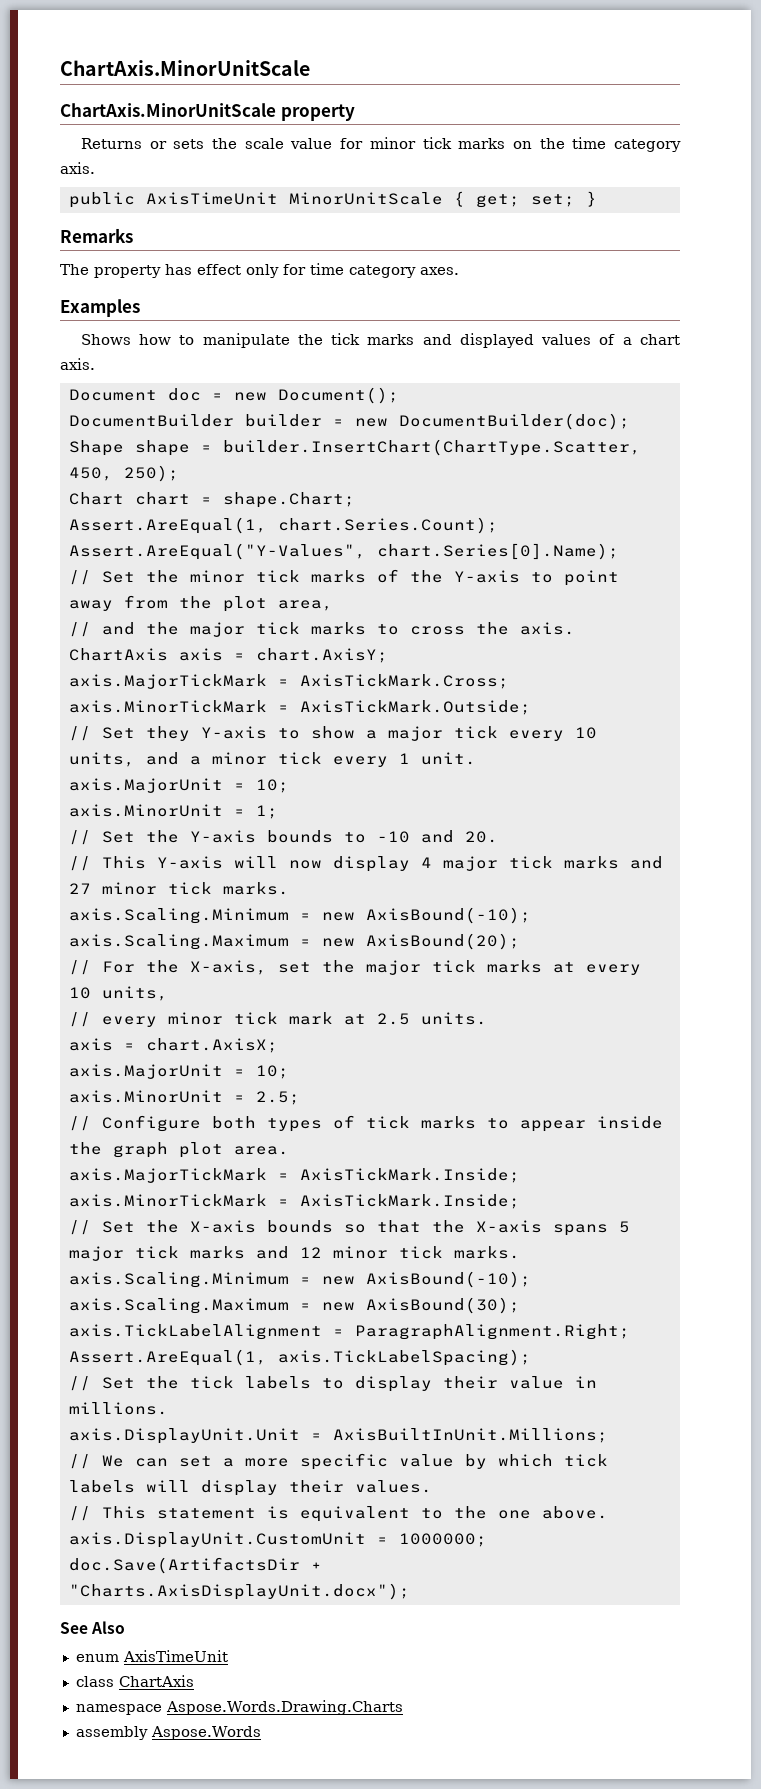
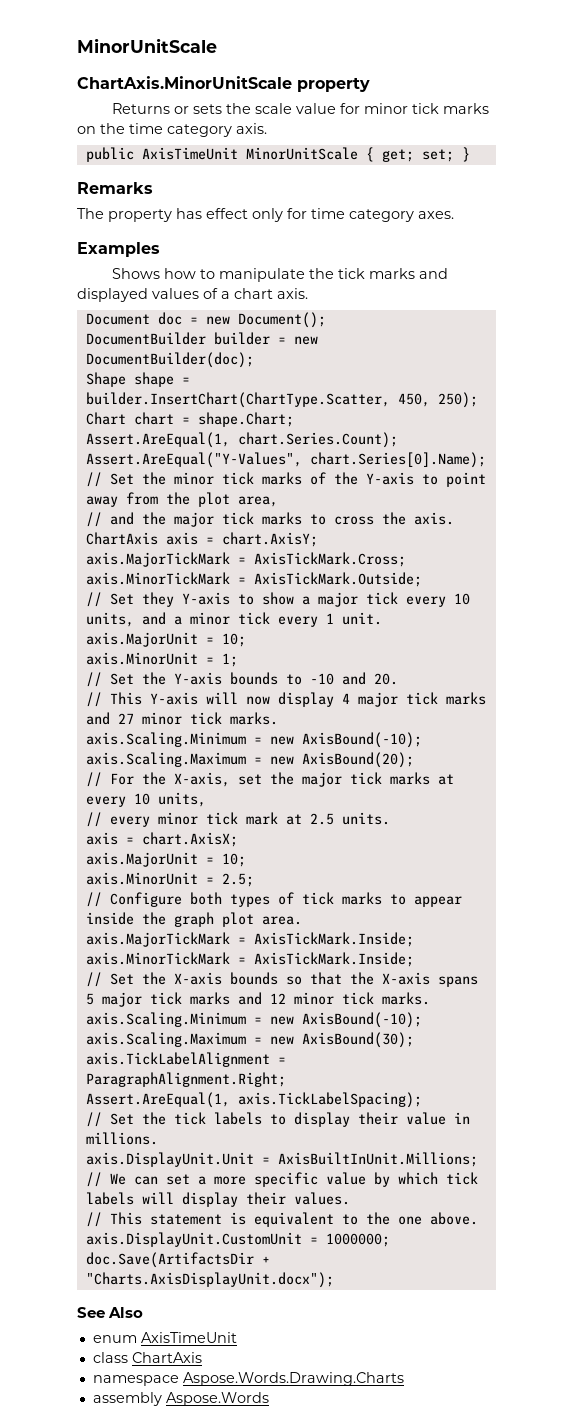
[60,60,310,76] ChartAxis.MinorUnitScale -> [77,38,217,53] MinorUnitScale

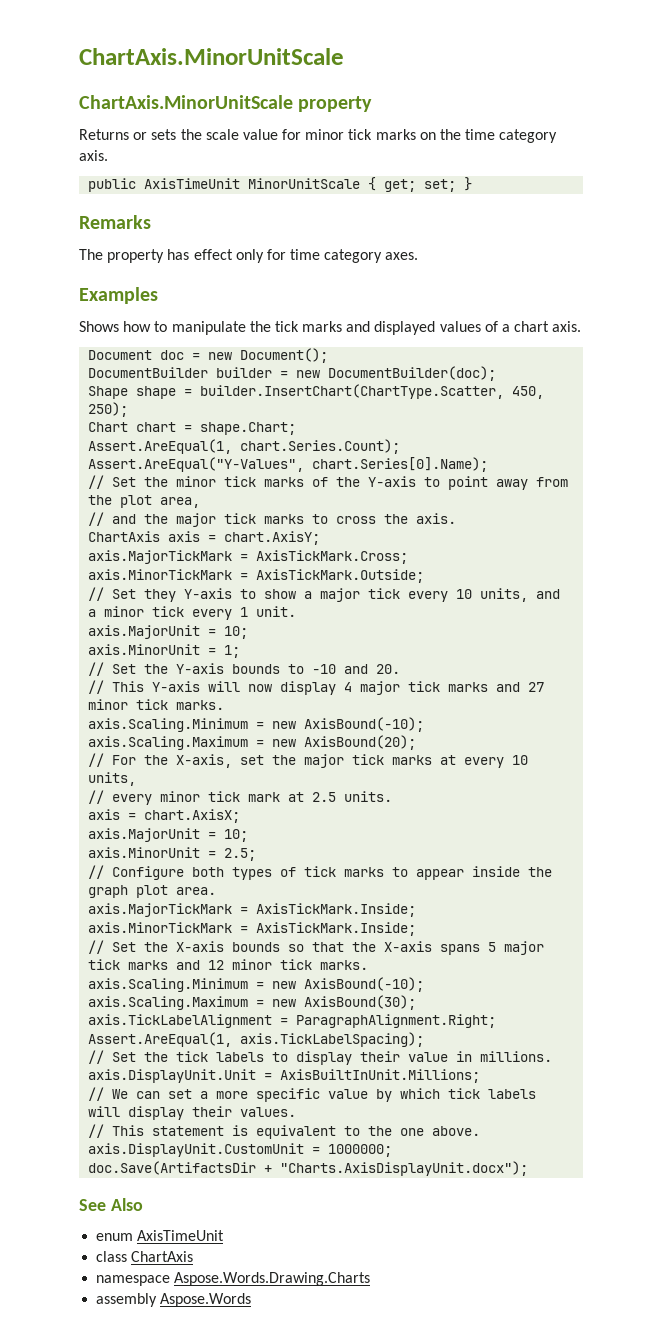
[77,38,217,53] MinorUnitScale -> [79,48,344,65] ChartAxis.MinorUnitScale

